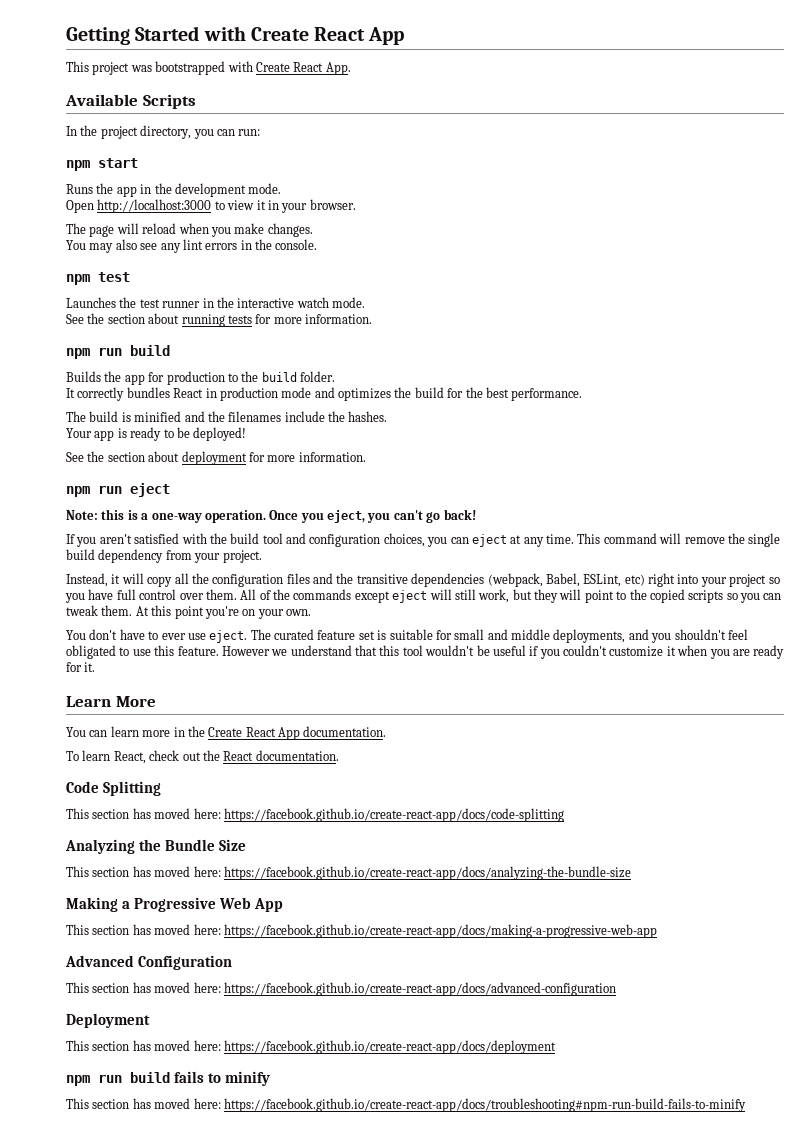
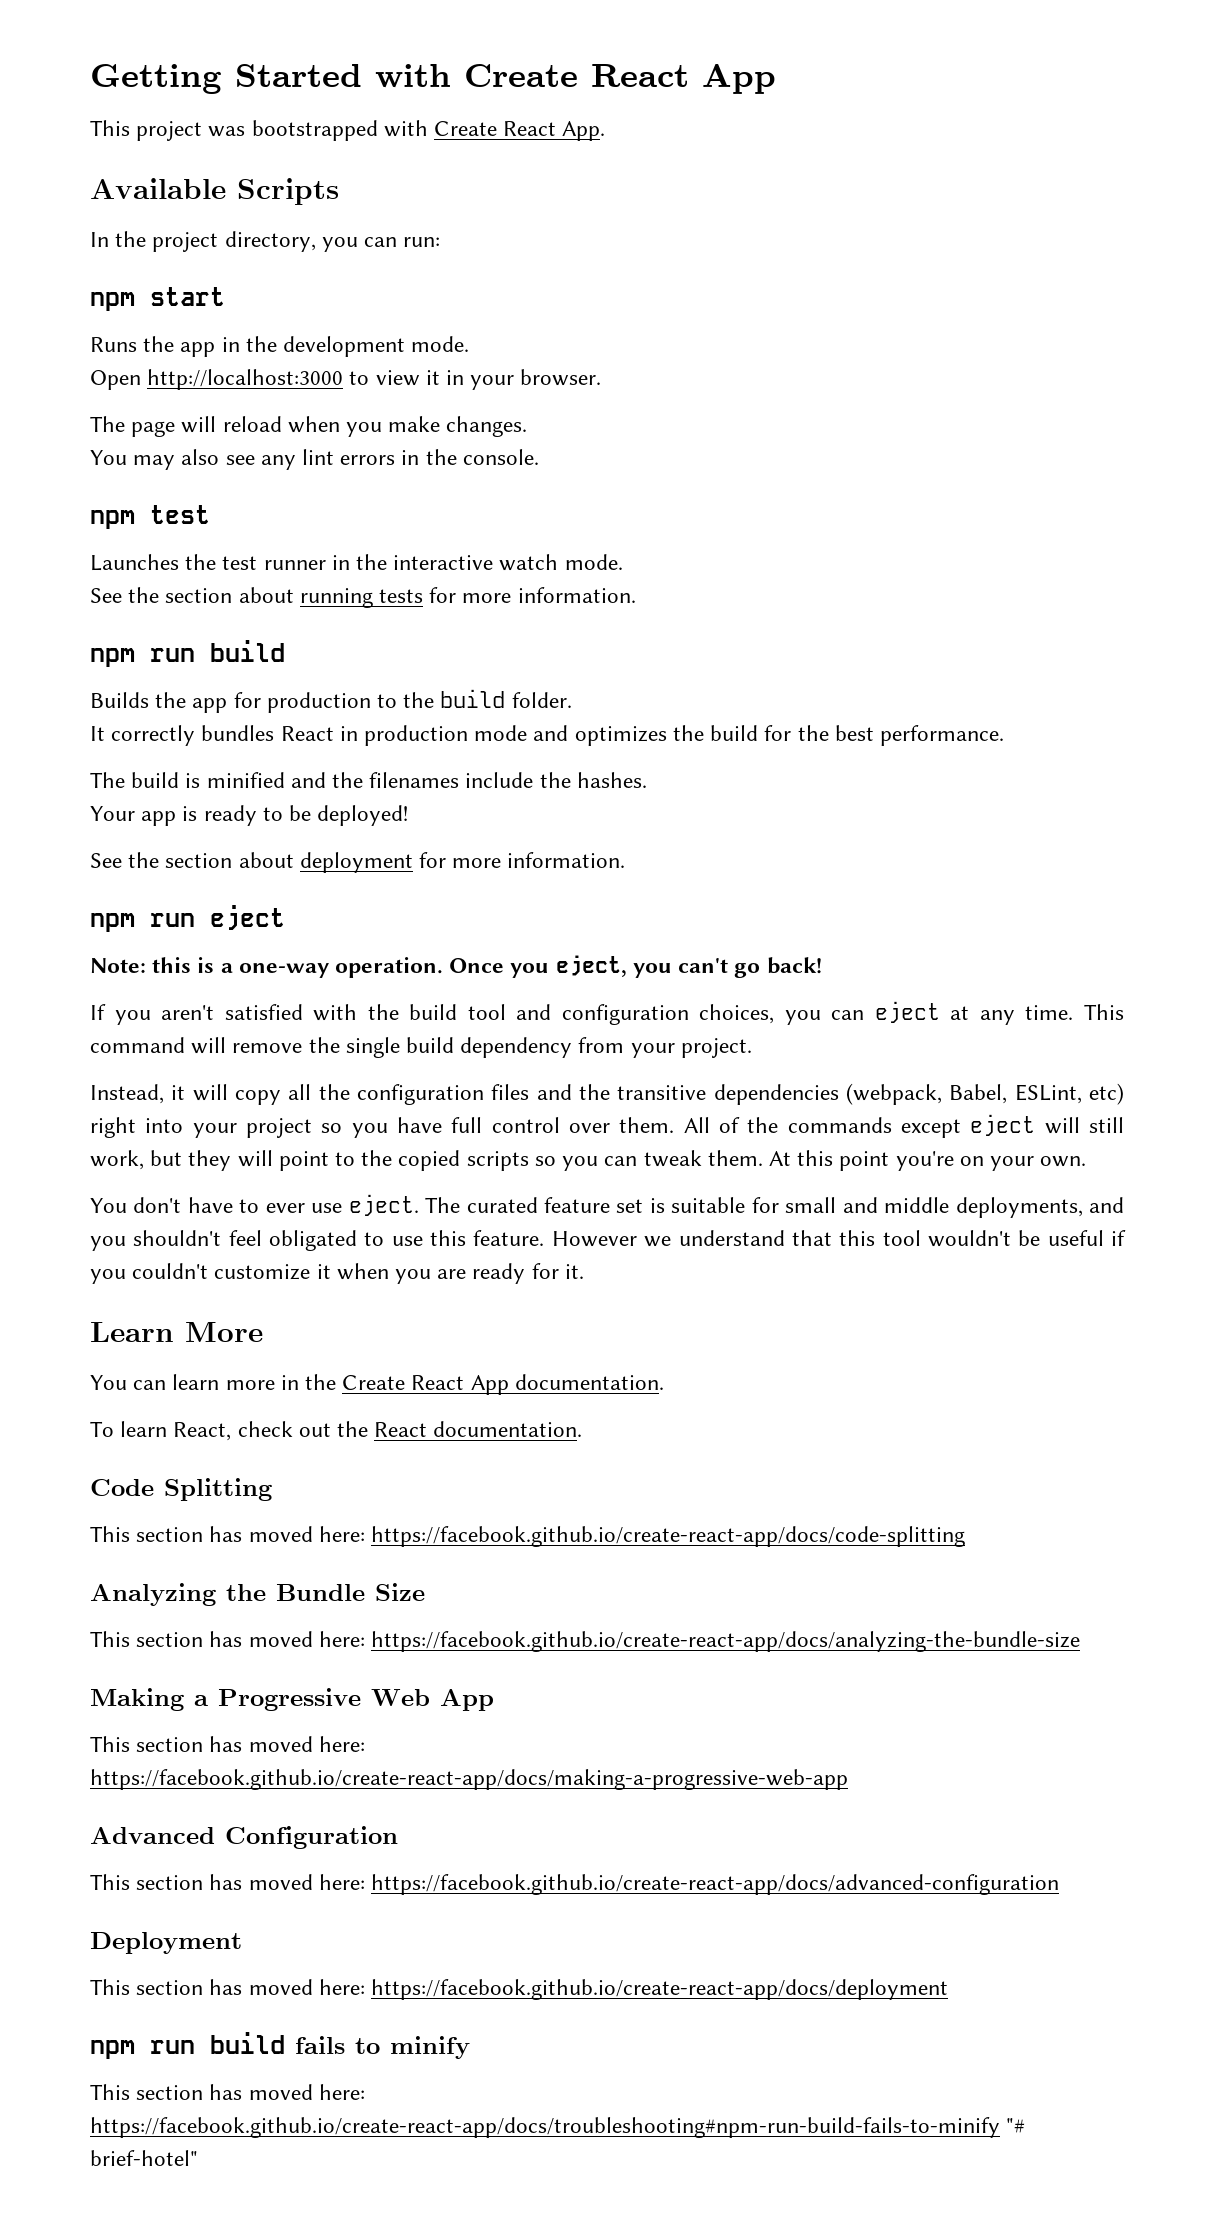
(746, 1105) none -> [1006,2118,1026,2133] [90,2150,198,2166] "# brief-hotel"

